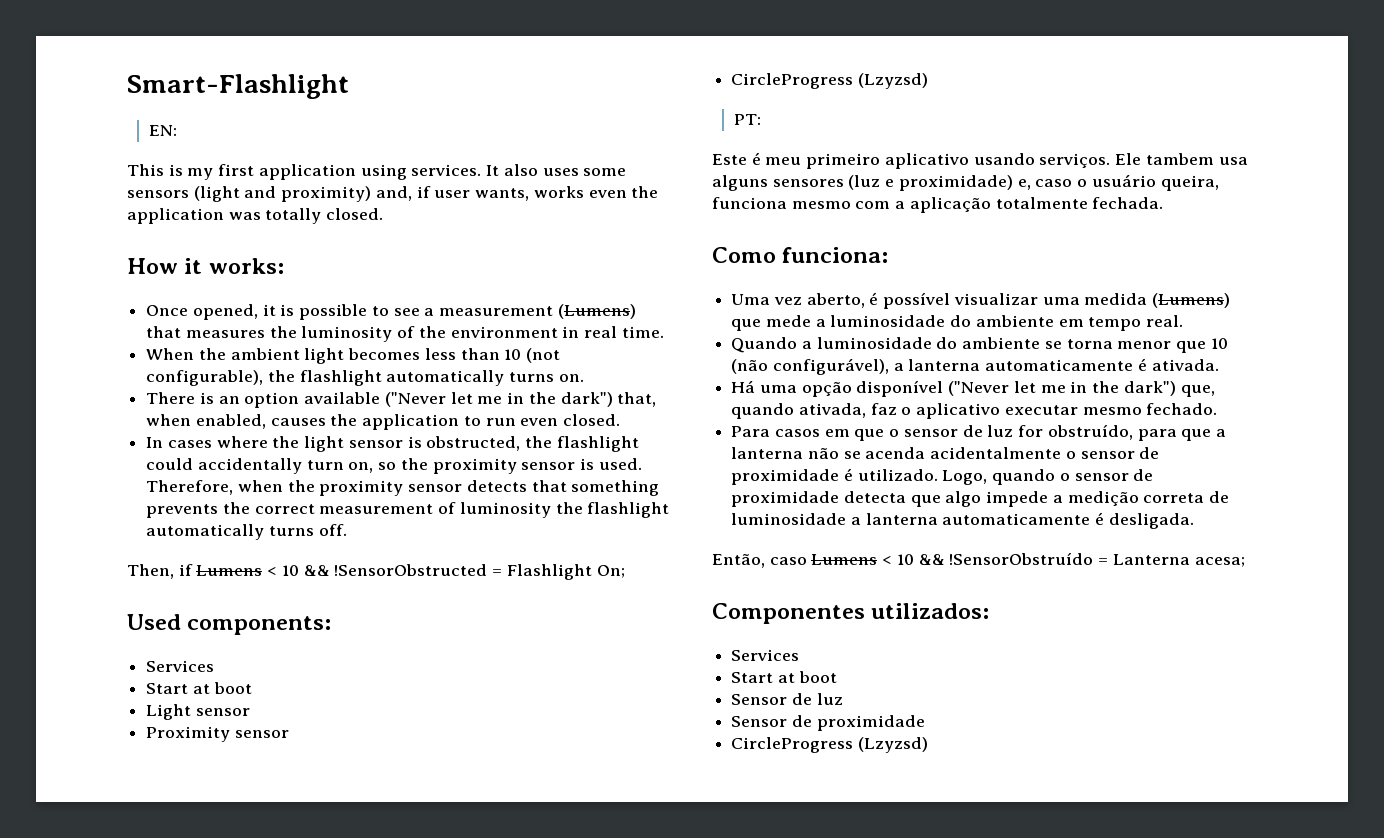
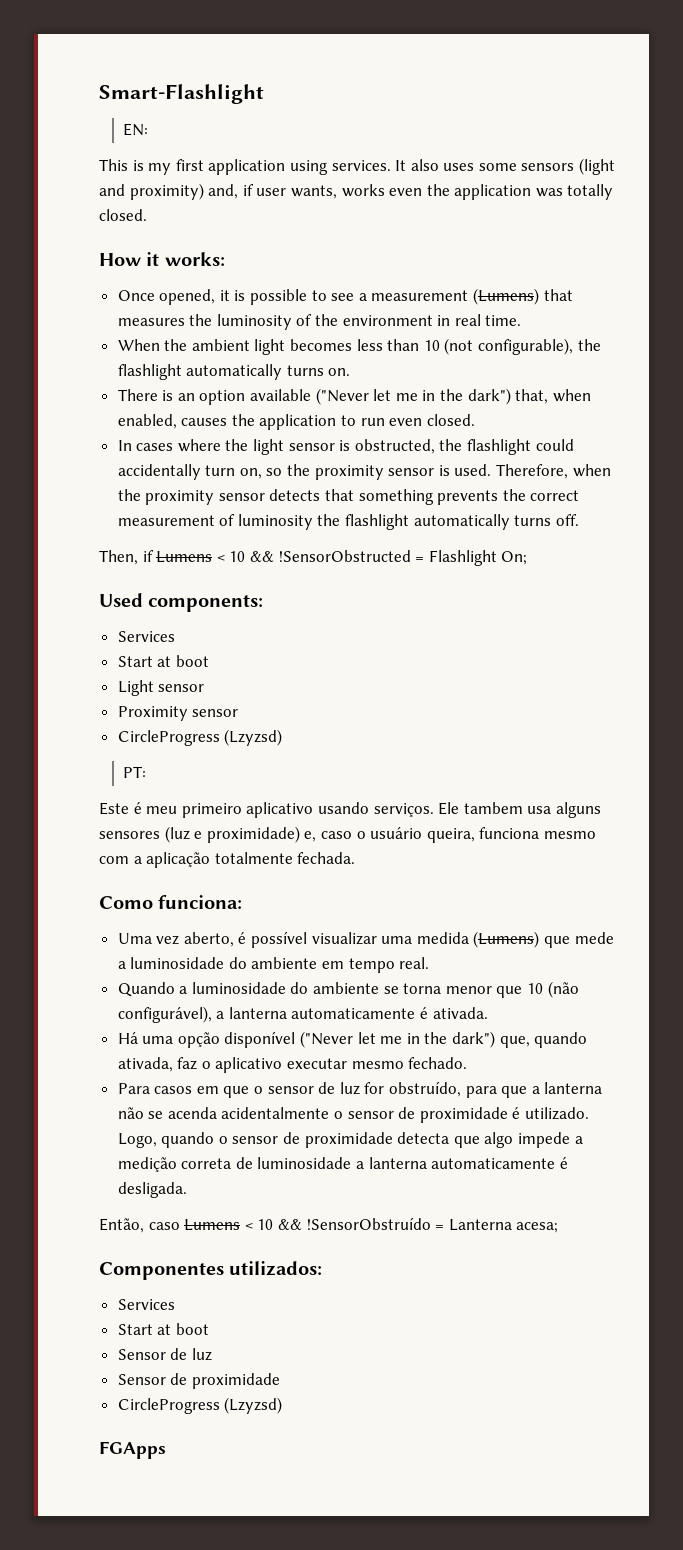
(928, 745) none -> [99,1441,166,1459] // FGApps

